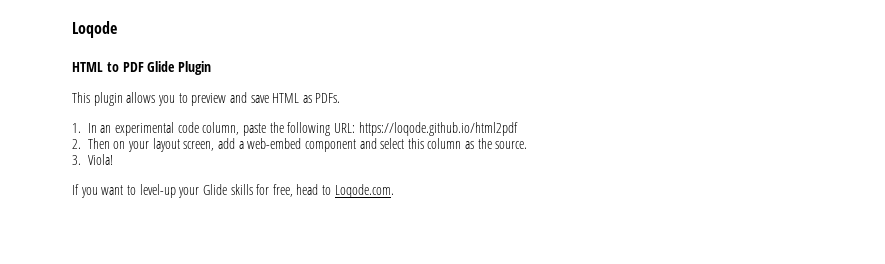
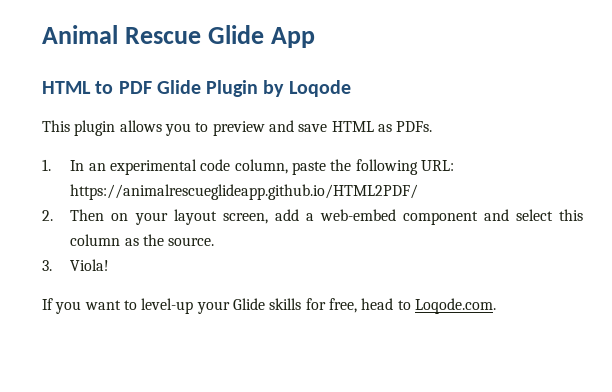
[72,21,117,38] Loqode -> [42,25,316,48] Animal Rescue Glide App
(212, 68) none -> [263,80,351,97] by Loqode
[358,122,518,136] https://loqode.github.io/html2pdf -> [70,184,419,200] https://animalrescueglideapp.github.io/HTML2PDF/

